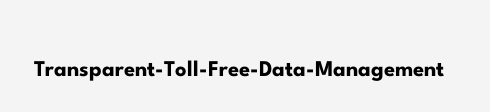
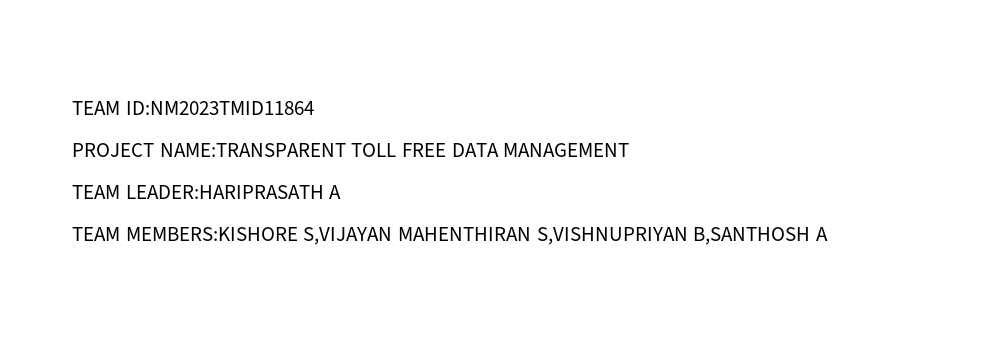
[34,60,444,81] Transparent-Toll-Free-Data-Management -> [72,101,314,115] [72,143,630,157] [72,185,342,199] [72,227,829,245] TEAM ID:NM2023TMID11864 // PROJECT NAME:TRANSPARENT TOLL FREE DATA MANAGEMENT // TEAM LEADER:HARIPRASATH A // TEAM MEMBERS:KISHORE S,VIJAYAN MAHENTHIRAN S,VISHNUPRIYAN B,SANTHOSH A

